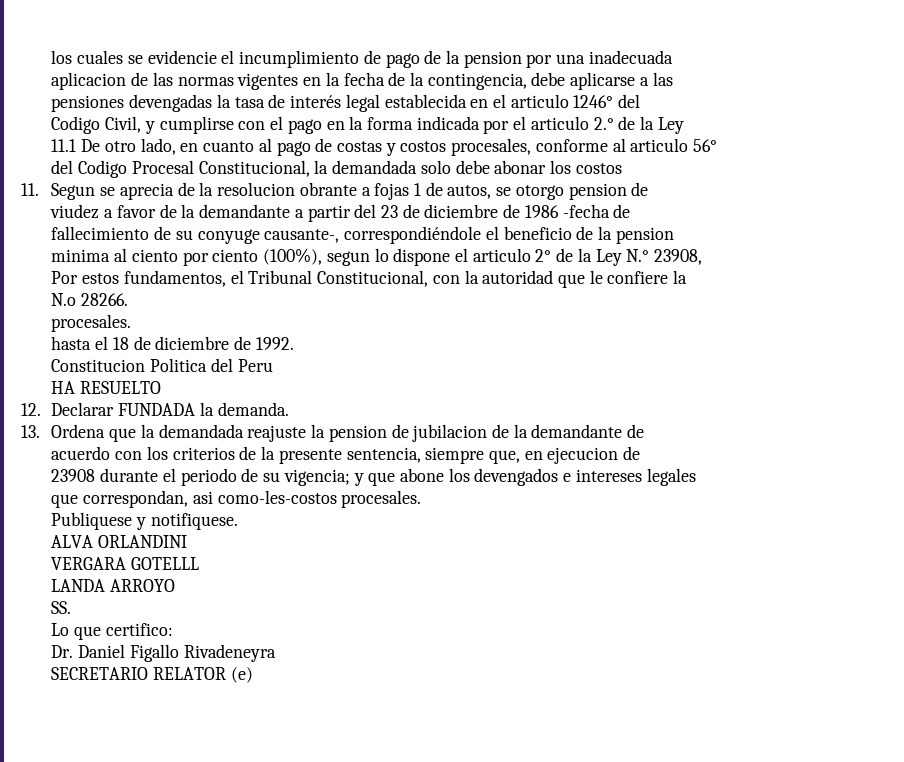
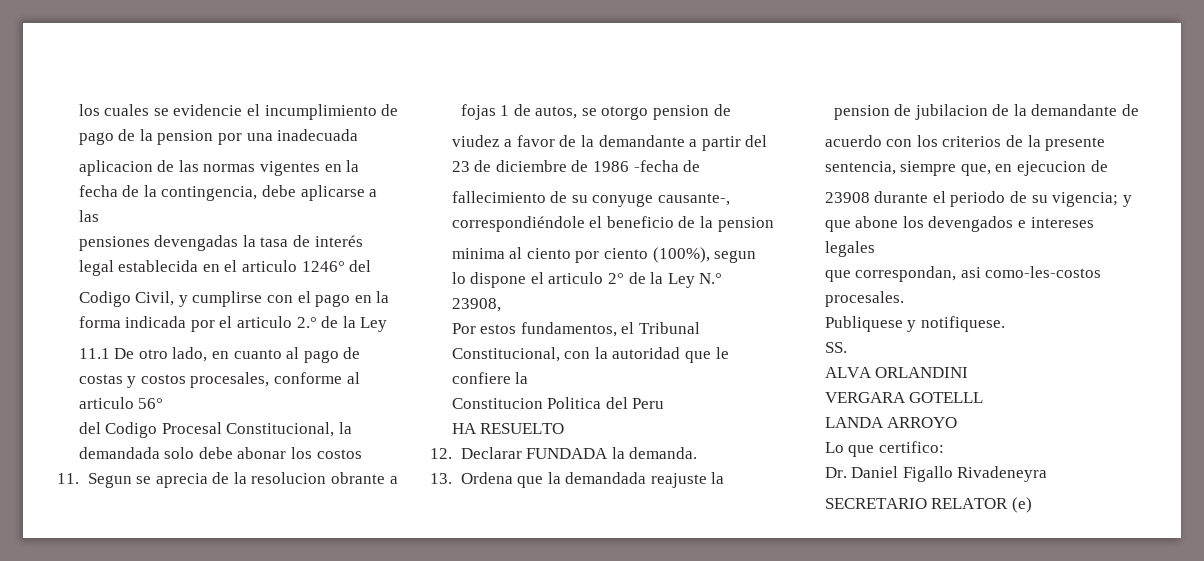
[51,293,129,306] [51,314,132,332] [51,336,294,350] // N.o 28266. // procesales. // hasta el 18 de diciembre de 1992. -> (529, 378) none
(238, 521) none -> [824,342,847,353] // SS.
[51,601,72,614] // SS. -> (958, 422) none

